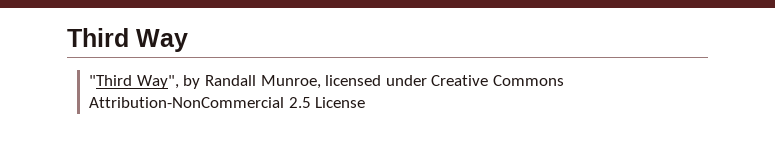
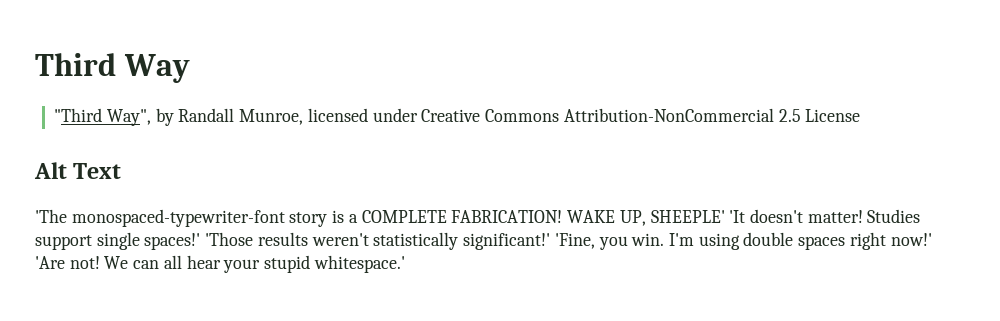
(366, 102) none -> [34,162,122,179] [35,209,921,227] [35,232,932,250] [35,255,405,273] // Alt Text // 'The monospaced-typewriter-font story is a COMPLETE FABRICATION! WAKE UP, SHEEPLE' 'It doesn't matter! Studies support single spaces!' 'Those results weren't statistically significant!' 'Fine, you win. I'm using double spaces right now!' 'Are not! We can all hear your stupid whitespace.'

